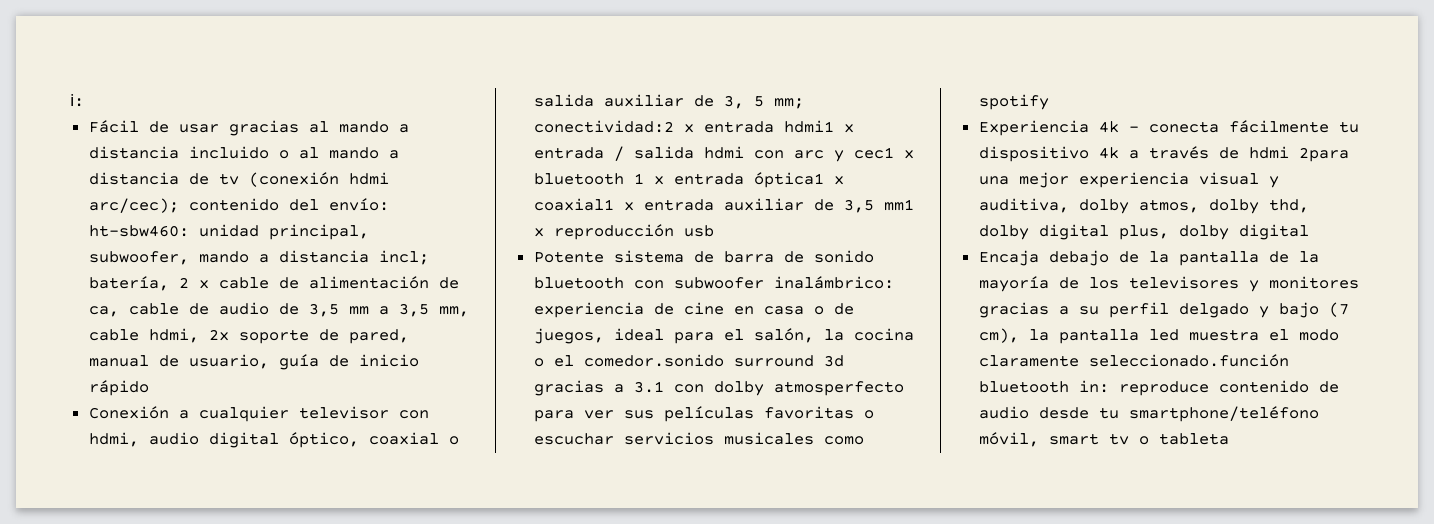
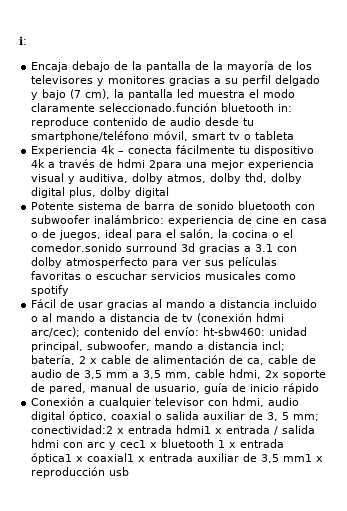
(84, 100) none -> [31,61,313,72] [31,75,321,86] [31,89,296,100] [31,103,293,112] [31,117,255,128] [31,131,295,142] [31,145,315,156] [31,159,315,170] [31,173,303,184] [31,187,170,198] [31,201,316,210] [31,215,328,226] [31,229,294,240] [31,243,298,254] [31,257,278,268] [31,271,297,280] [31,285,70,296] // Encaja debajo de la pantalla de la mayoría de los televisores y monitores gracias a su perfil delgado y bajo (7 cm), la pantalla led muestra el modo claramente seleccionado.función bluetooth in: reproduce contenido de audio desde tu smartphone/teléfono móvil, smart tv o tableta // Experiencia 4k – conecta fácilmente tu dispositivo 4k a través de hdmi 2para una mejor experiencia visual y auditiva, dolby atmos, dolby thd, dolby digital plus, dolby digital // Potente sistema de barra de sonido bluetooth con subwoofer inalámbrico: experiencia de cine en casa o de juegos, ideal para el salón, la cocina o el comedor.sonido surround 3d gracias a 3.1 con dolby atmosperfecto para ver sus películas favoritas o escuchar servicios musicales como spotify
[533,250,874,263] [533,276,894,289] [533,302,854,318] [533,328,914,344] [533,354,844,367] [533,380,904,396] [533,406,874,422] [533,432,864,445] [978,94,1049,110] [978,120,1359,136] [978,146,1349,162] [978,172,1279,188] [978,198,1309,214] [978,224,1309,240] [978,250,1319,266] [978,276,1359,292] [978,302,1349,318] [978,328,1339,344] [978,354,1289,367] [978,380,1339,396] [978,406,1319,422] [978,432,1229,447] // Potente sistema de barra de sonido bluetooth con subwoofer inalámbrico: experiencia de cine en casa o de juegos, ideal para el salón, la cocina o el comedor.sonido surround 3d gracias a 3.1 con dolby atmosperfecto para ver sus películas favoritas o escuchar servicios musicales como spotify // Experiencia 4k – conecta fácilmente tu dispositivo 4k a través de hdmi 2para una mejor experiencia visual y auditiva, dolby atmos, dolby thd, dolby digital plus, dolby digital // Encaja debajo de la pantalla de la mayoría de los televisores y monitores gracias a su perfil delgado y bajo (7 cm), la pantalla led muestra el modo claramente seleccionado.función bluetooth in: reproduce contenido de audio desde tu smartphone/teléfono móvil, smart tv o tableta -> (130, 471) none

